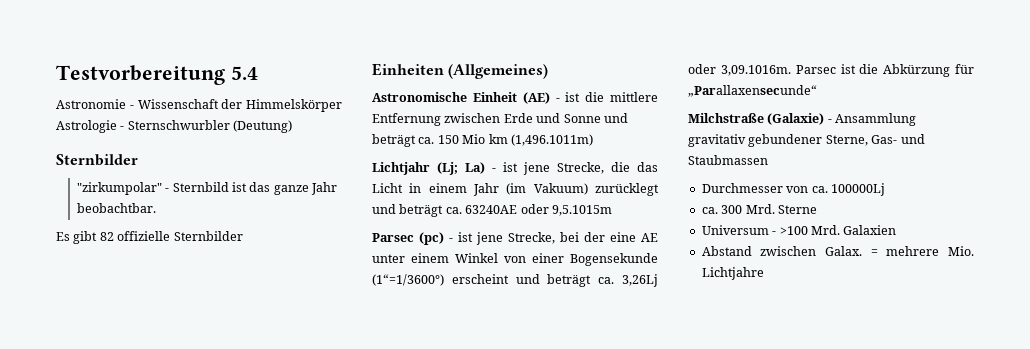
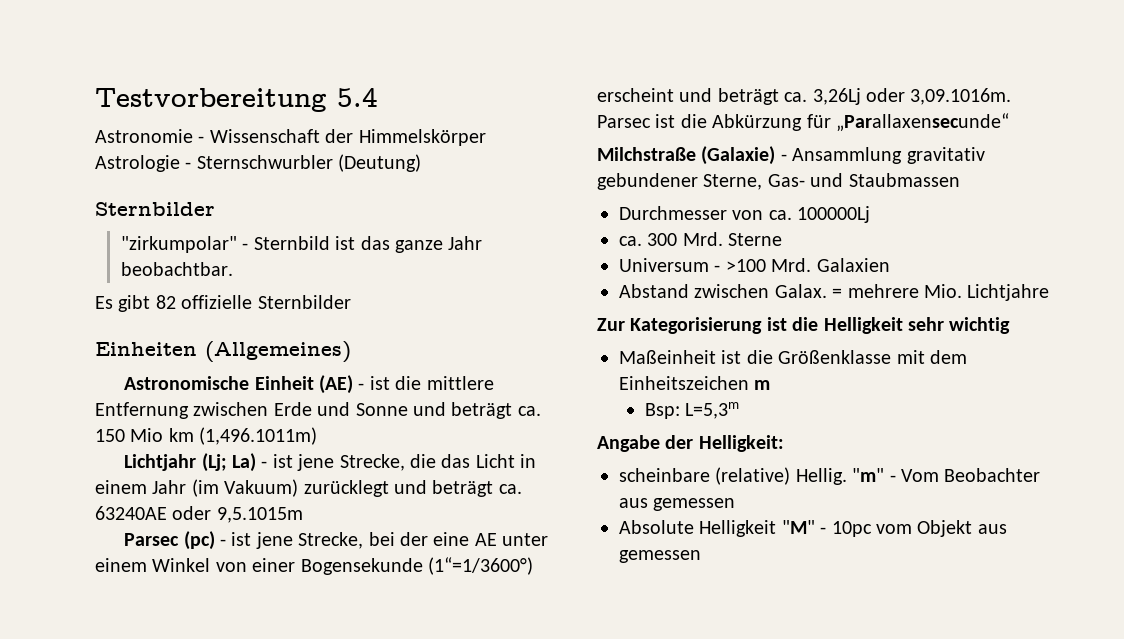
(764, 273) none -> [597,317,1011,334] [619,350,967,364] [619,376,771,390] [645,402,740,419] [597,435,784,452] [619,467,1041,485] [619,498,736,511] [619,520,1007,537] [619,550,701,563] // Zur Kategorisierung ist die Helligkeit sehr wichtig // Maßeinheit ist die Größenklasse mit dem Einheitszeichen m // Bsp: L=5,3m // Angabe der Helligkeit: // scheinbare (relative) Hellig. "m" - Vom Beobachter aus gemessen // Absolute Helligkeit "M" - 10pc vom Objekt aus gemessen

